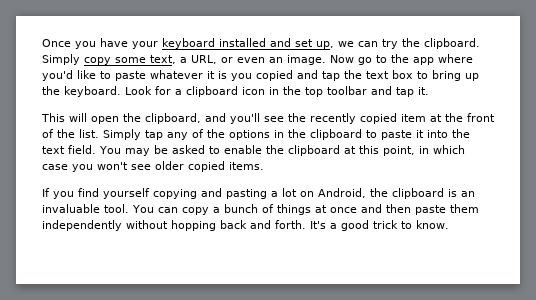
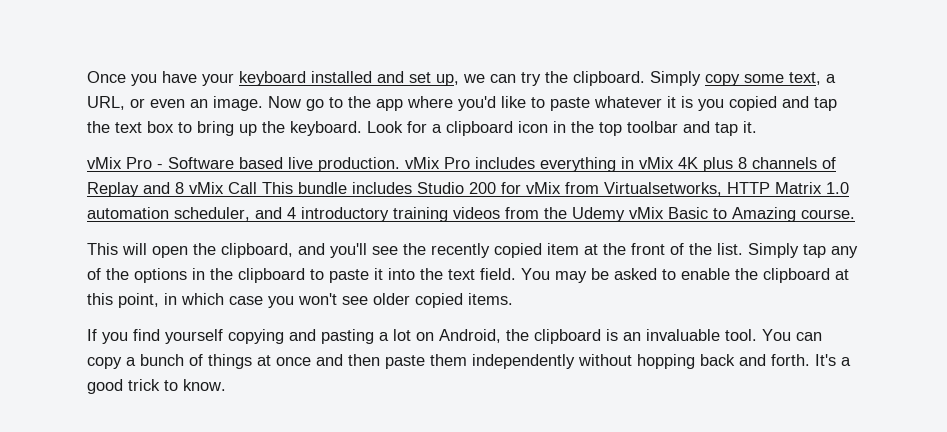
(429, 91) none -> [87,157,836,172] [87,182,849,197] [87,207,855,222] // vMix Pro - Software based live production. vMix Pro includes everything in vMix 4K plus 8 channels of Replay and 8 vMix Call This bundle includes Studio 200 for vMix from Virtualsetworks, HTTP Matrix 1.0 automation scheduler, and 4 introductory training videos from the Udemy vMix Basic to Amazing course.

